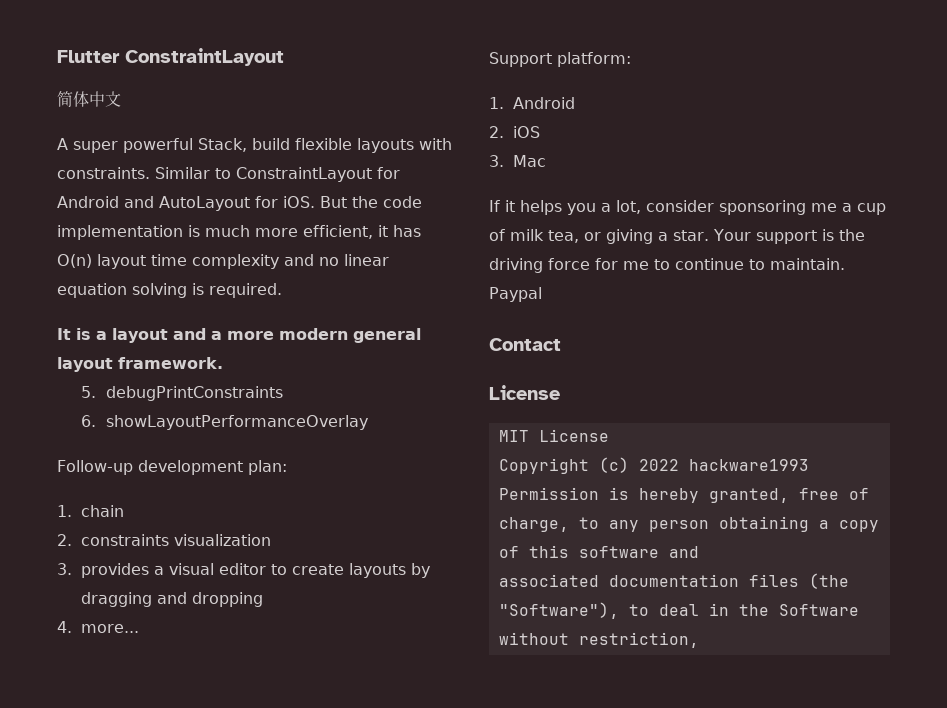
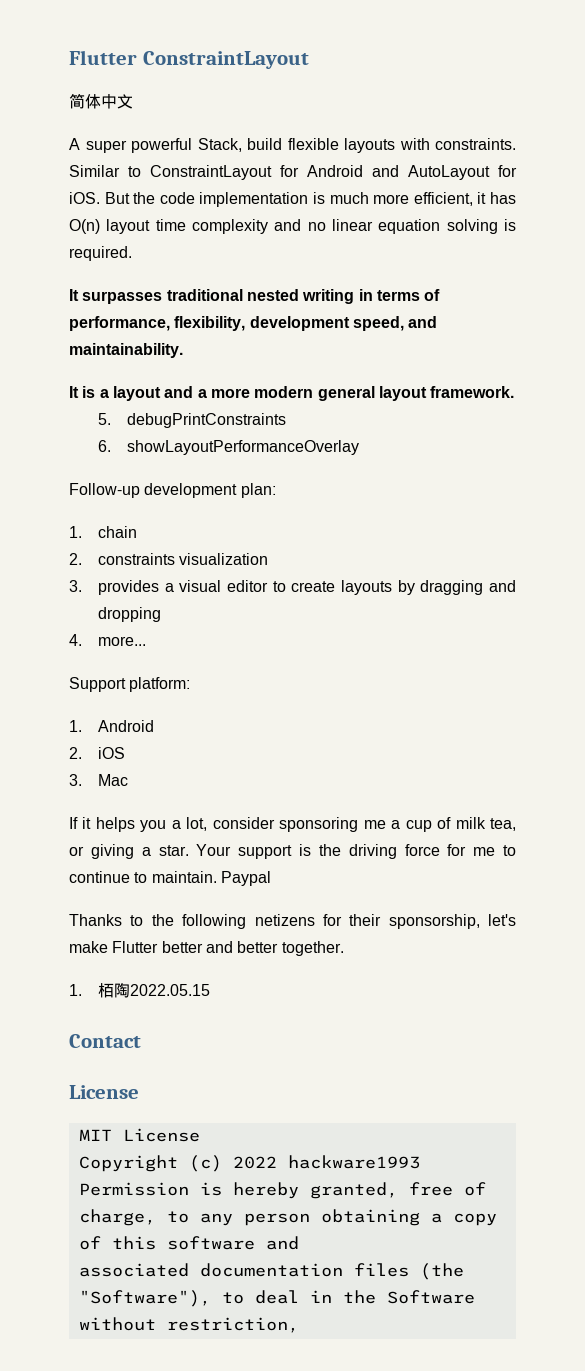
(282, 290) none -> [69,289,441,304] [69,316,438,331] [69,343,183,358] // It surpasses traditional nested writing in terms of performance, flexibility, development speed, and maintainability.
(542, 294) none -> [69,914,516,929] [69,941,344,956] [69,983,210,998] // Thanks to the following netizens for their sponsorship, let's make Flutter better and better together. // 1.栢陶2022.05.15

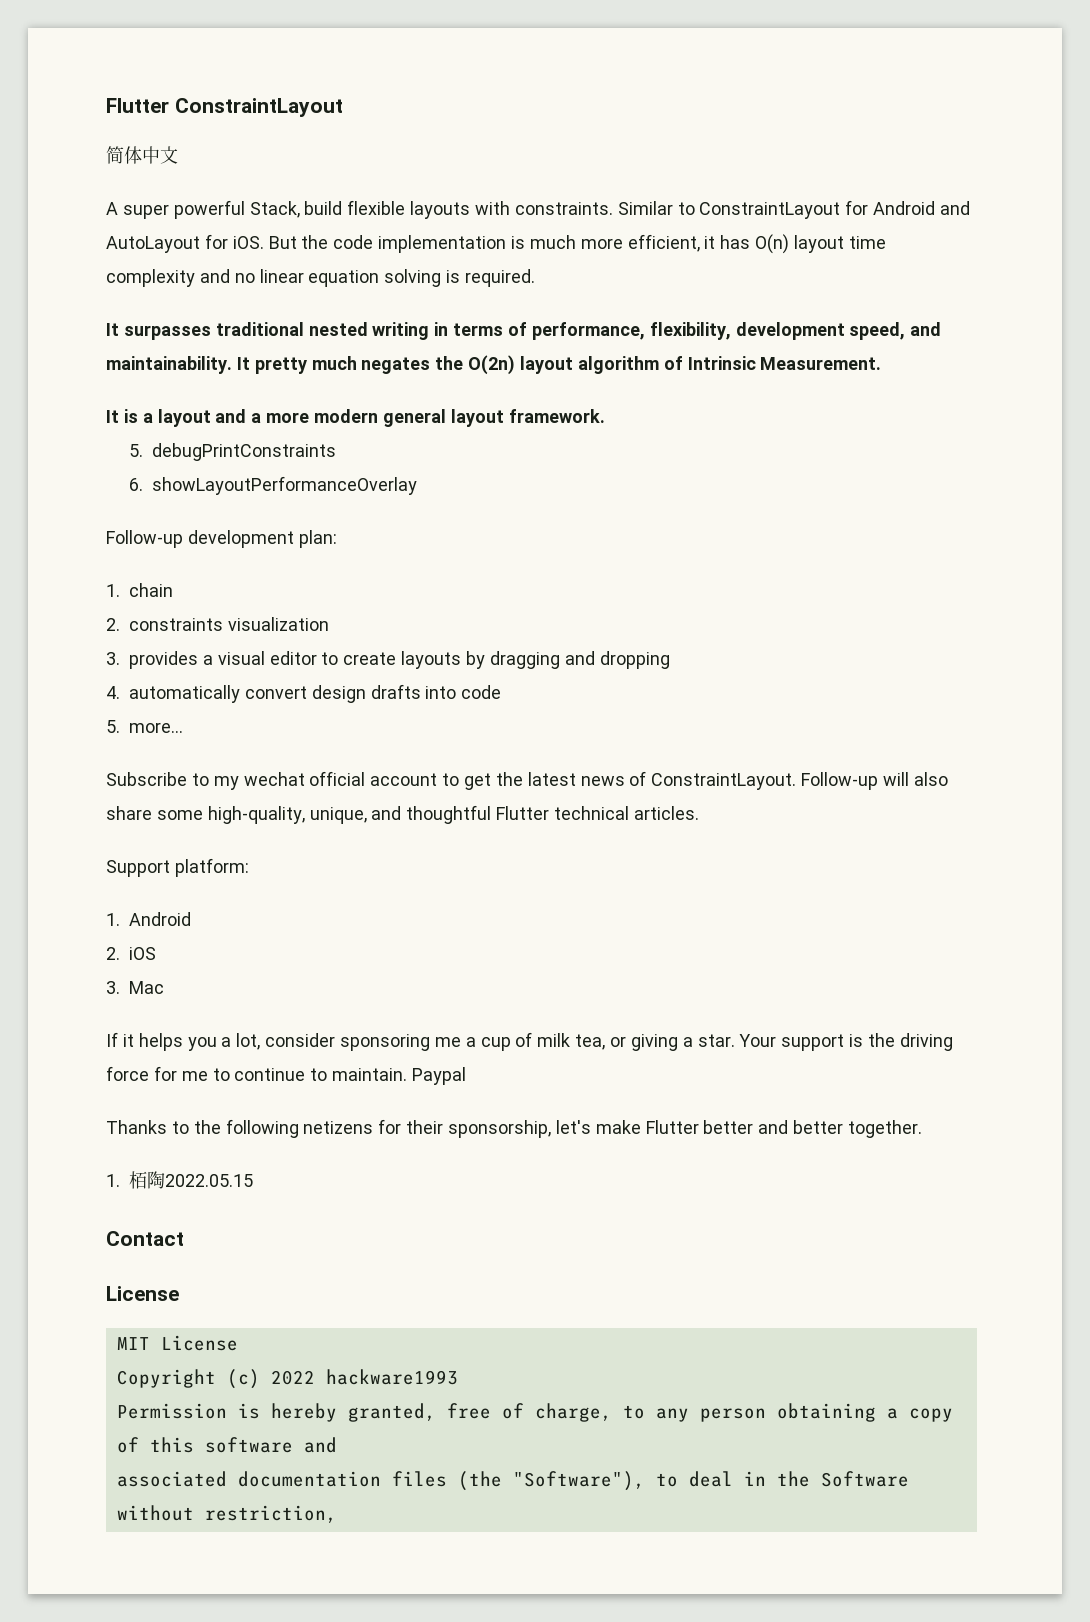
(183, 350) none -> [236,355,882,375] It pretty much negates the O(2n) layout algorithm of Intrinsic Measurement.
[97,636,146,646] more... -> [129,684,502,703] [106,720,183,733] [106,771,948,790] [106,805,699,824] automatically convert design drafts into code // 5. more… // Subscribe to my wechat official account to get the latest news of ConstraintLayout. Follow-up will also share some high-quality, unique, and thoughtful Flutter technical articles.

